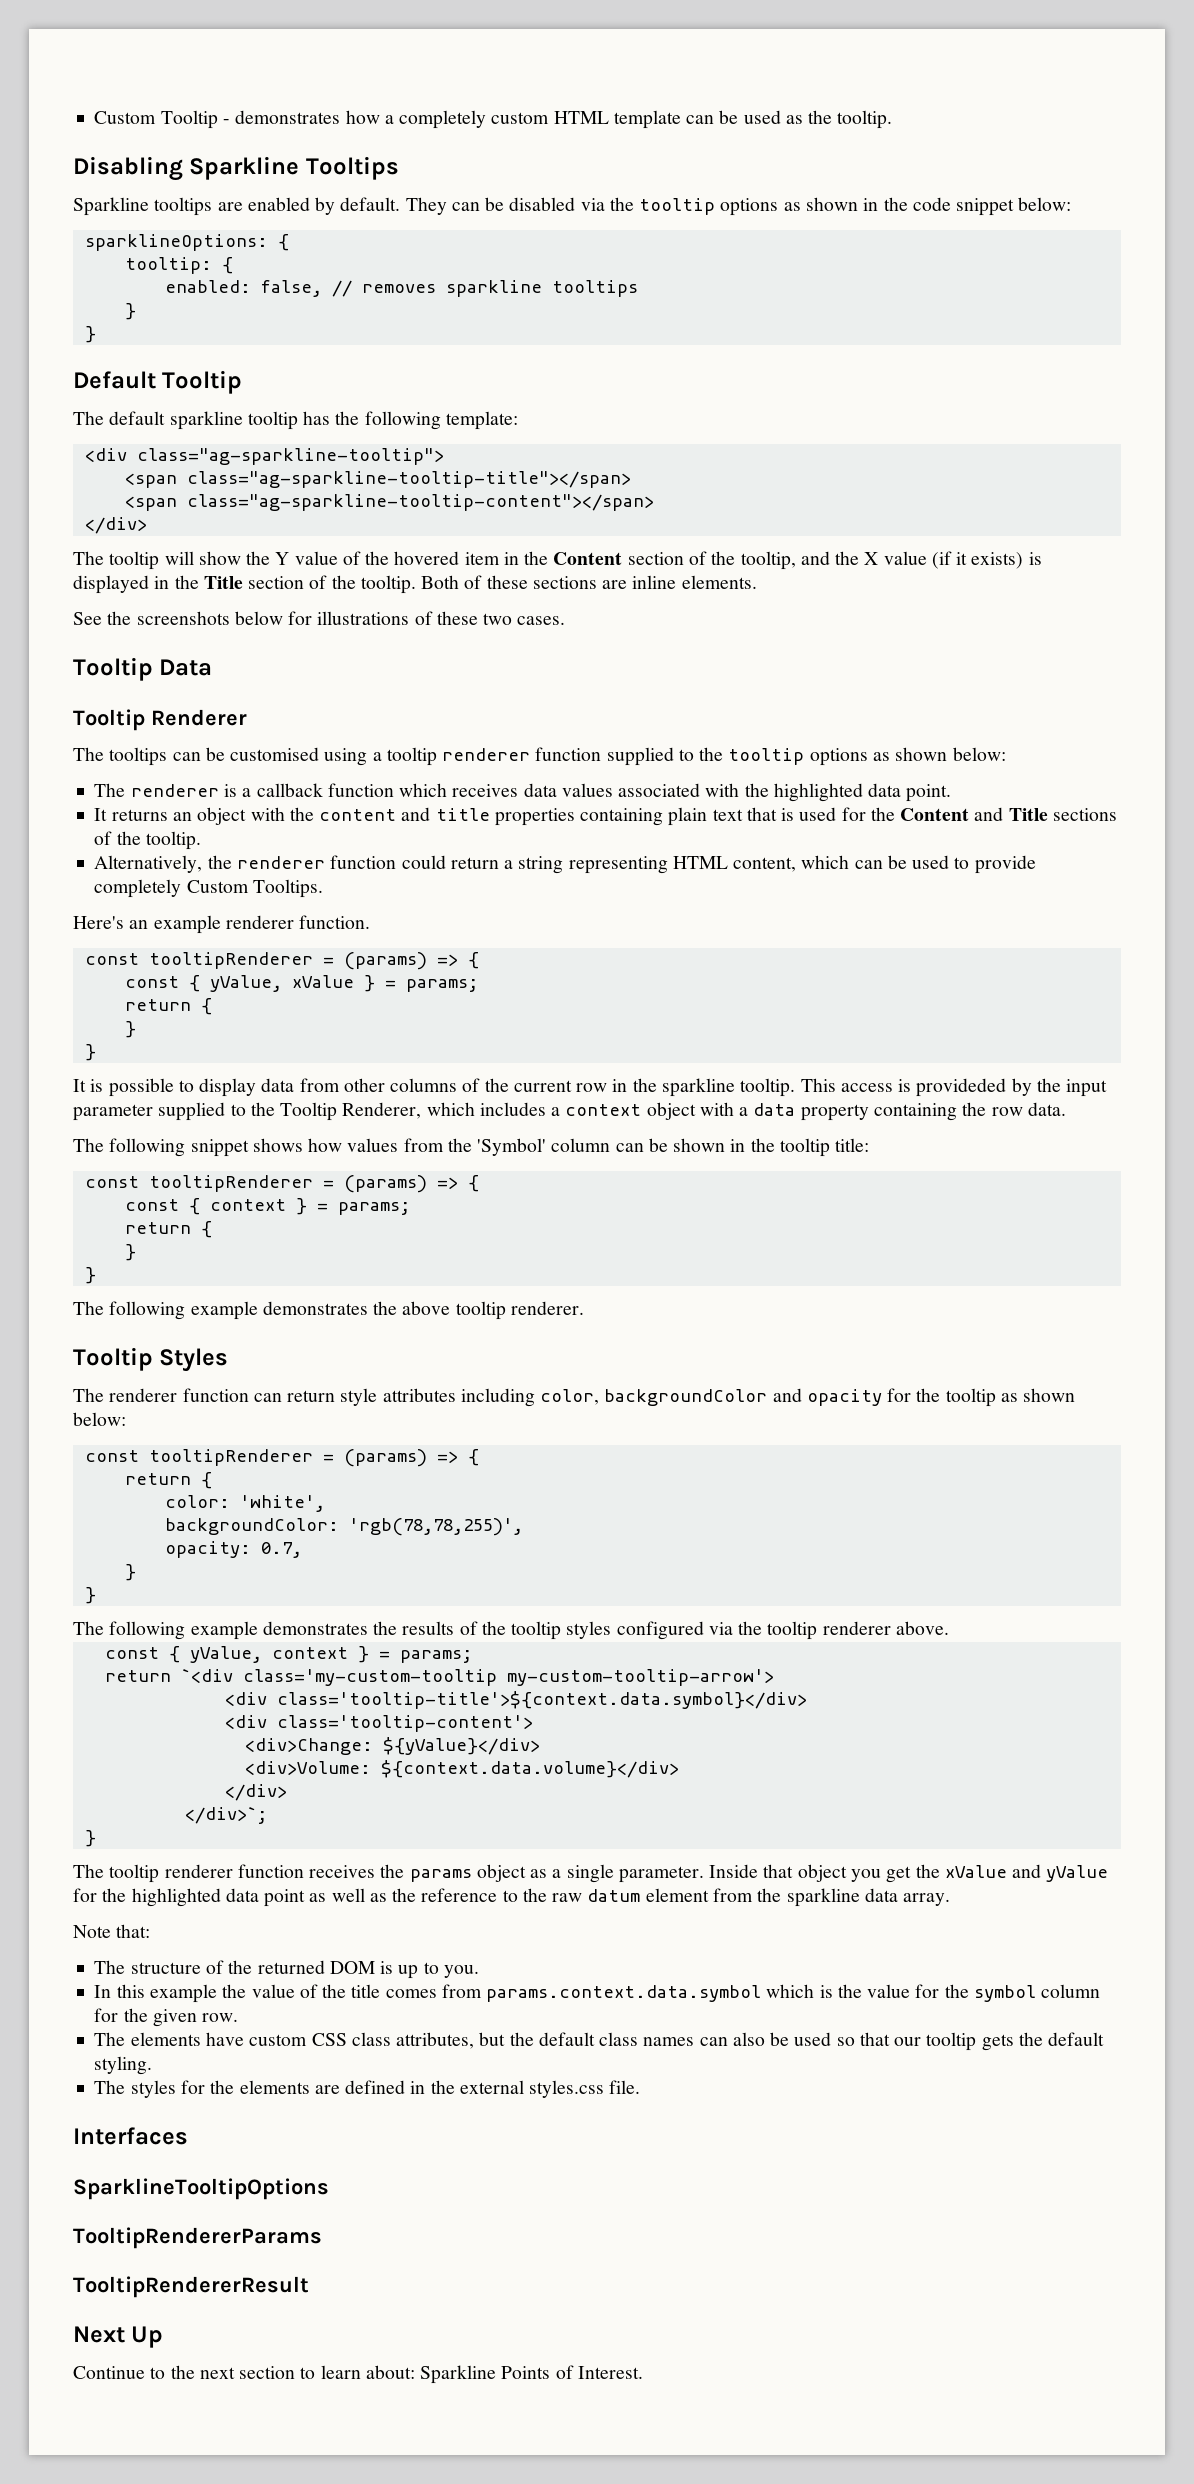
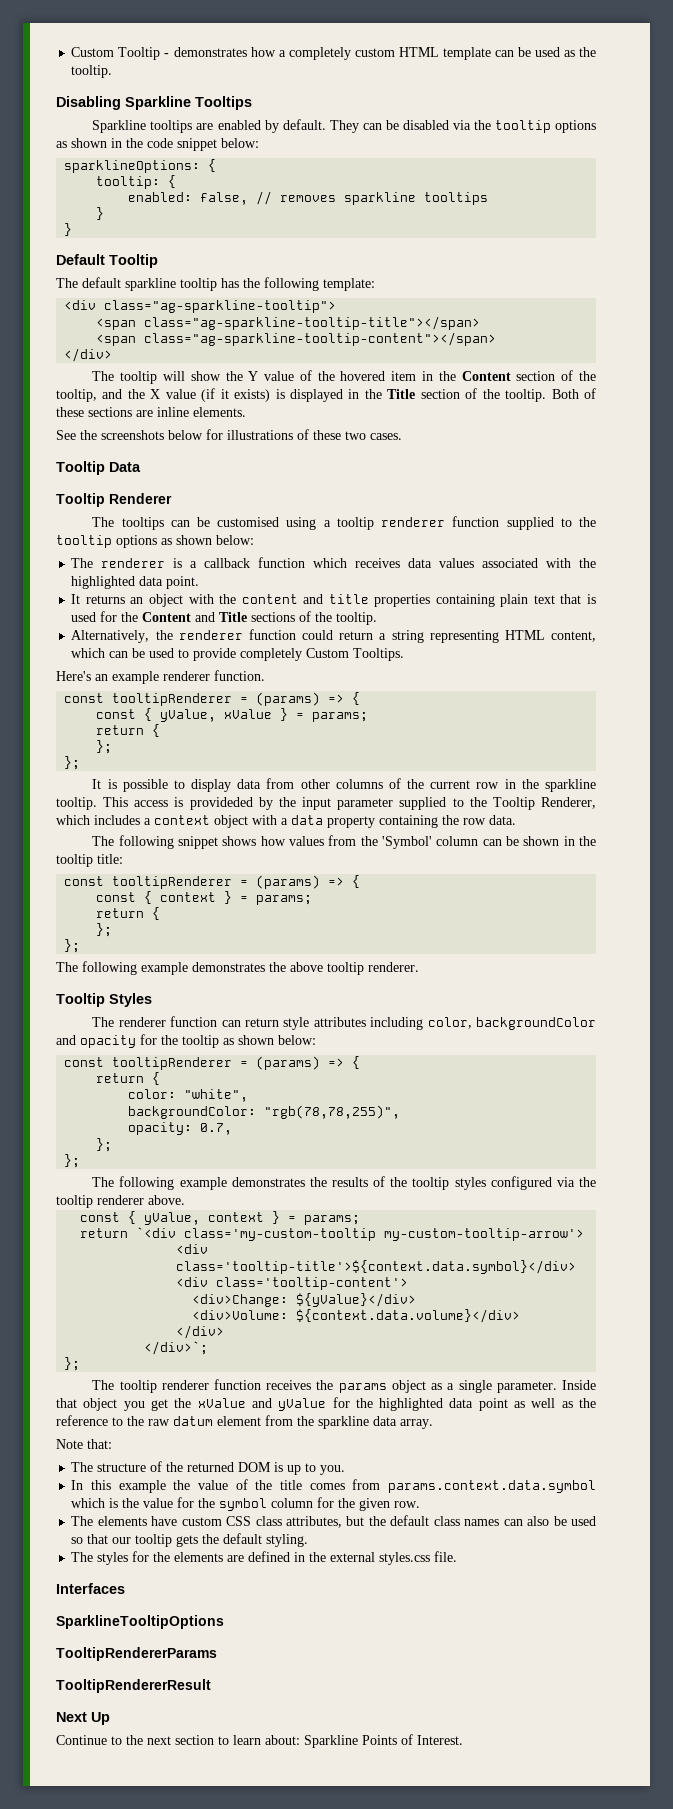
[124,1021,136,1038] [84,1044,96,1061] } // } -> [96,740,113,754] [64,756,81,770] }; // };
[124,1244,136,1261] [84,1267,96,1284] } // } -> [96,923,113,937] [64,939,81,953] }; // };
[239,1495,325,1512] 'white', -> [184,1089,249,1102] "white",
[348,1518,523,1536] 'rgb(78,78,255)', -> [264,1105,401,1119] "rgb(78,78,255)",
[124,1564,136,1581] [84,1587,96,1604] } // } -> [96,1138,113,1152] [64,1154,81,1168] }; // };
[84,1830,96,1847] } -> [64,1357,81,1371] };

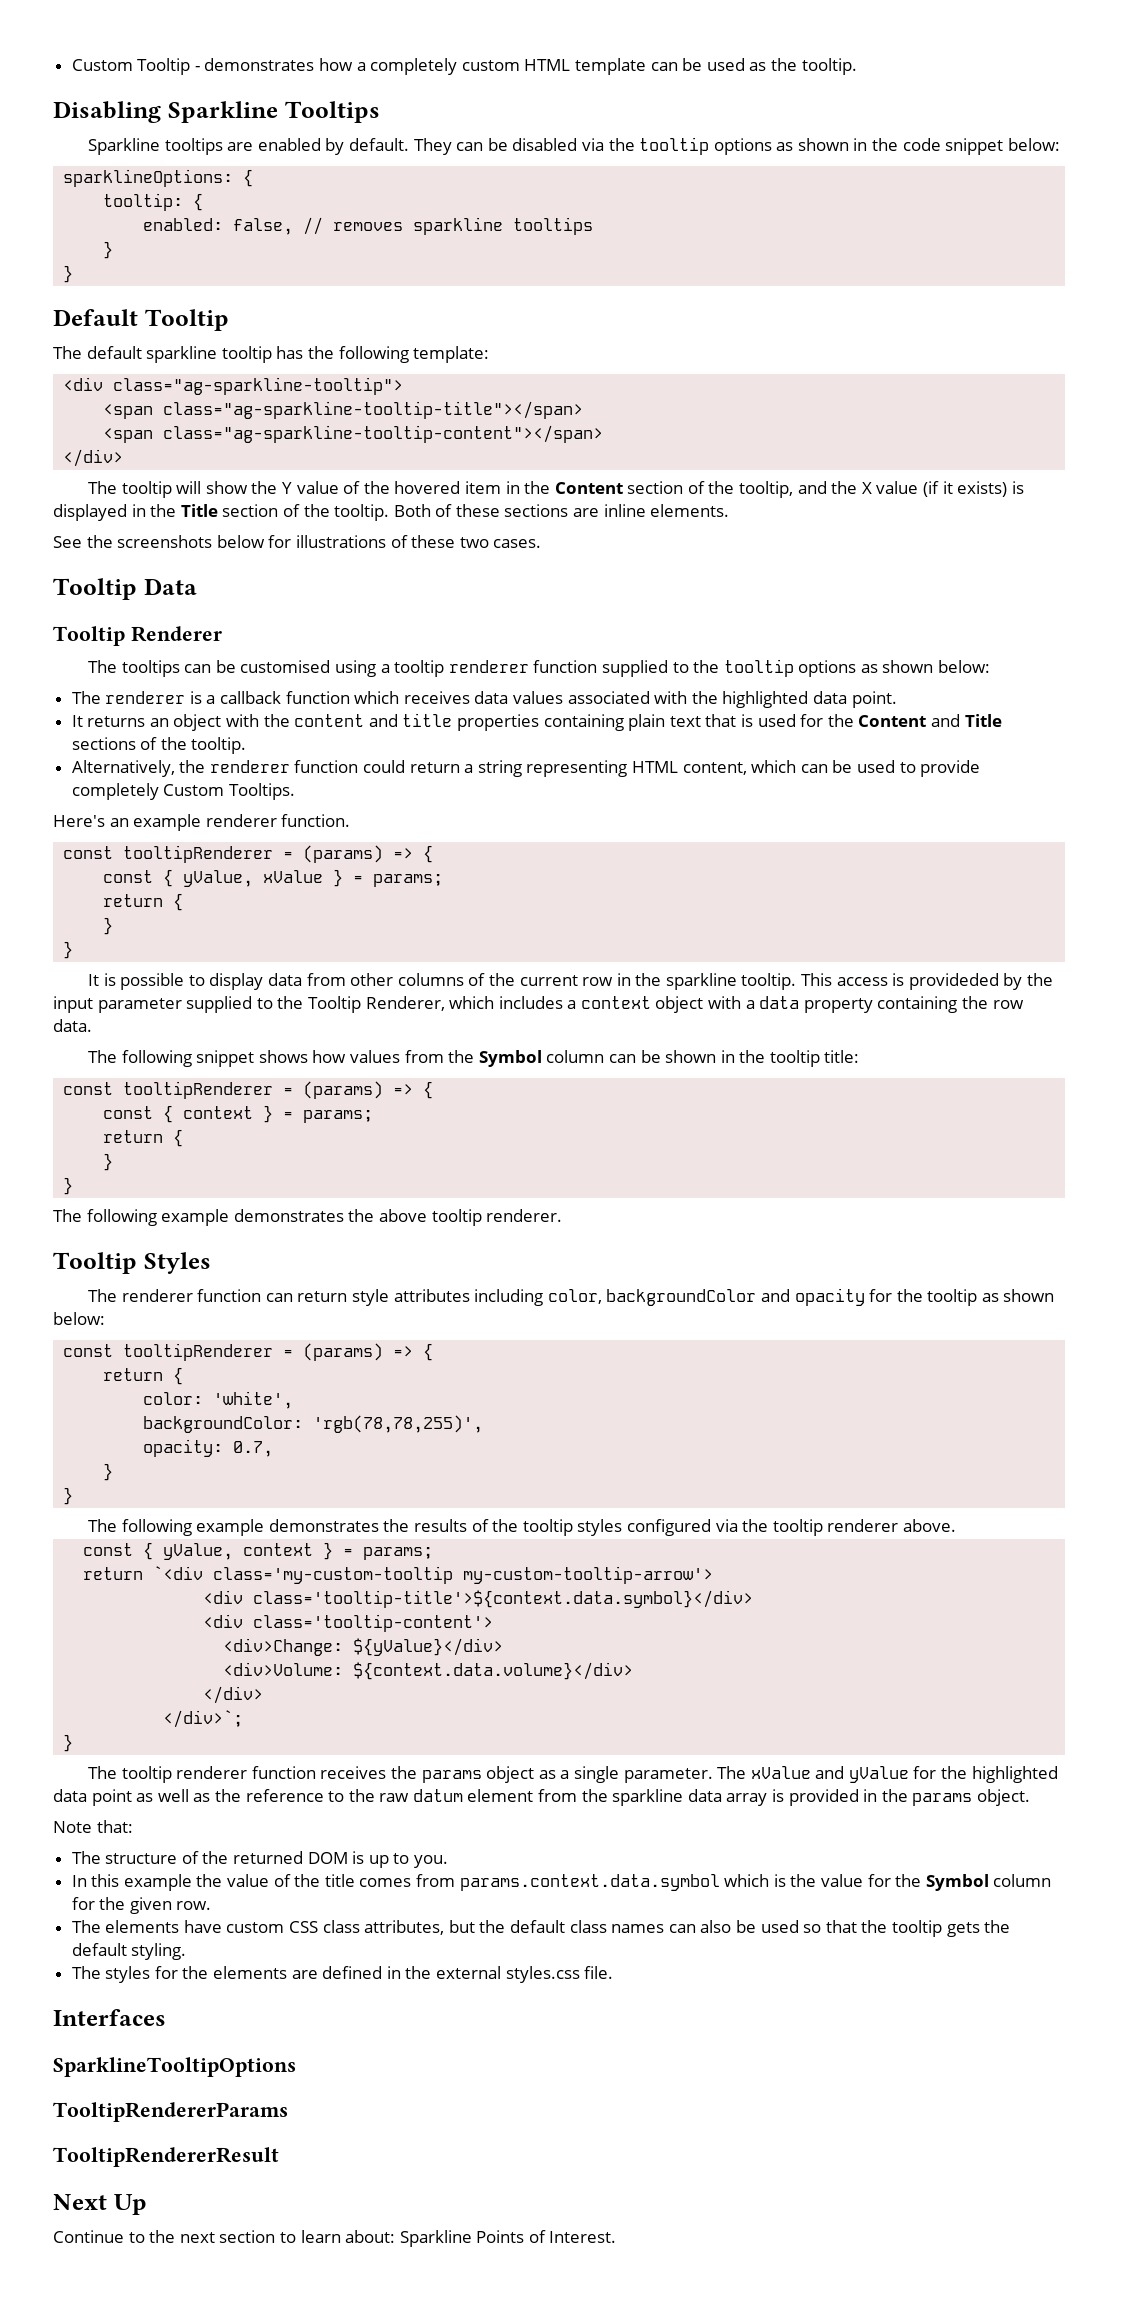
[96,740,113,754] [64,756,81,770] }; // }; -> [103,917,114,935] [63,941,74,959] } // }
[382,836,433,849] 'Symbol' -> [478,1050,542,1067] Symbol
[96,923,113,937] [64,939,81,953] }; // }; -> [103,1153,114,1171] [63,1177,74,1195] } // }
[184,1089,249,1102] "white", -> [213,1391,294,1409] 'white',
[264,1105,401,1119] "rgb(78,78,255)", -> [313,1415,484,1433] 'rgb(78,78,255)',
[96,1138,113,1152] [64,1154,81,1168] }; // }; -> [103,1463,114,1481] [63,1487,74,1505] } // }
[64,1357,81,1371] }; -> [63,1734,74,1752] }
[562,1380,596,1390] [56,1398,192,1411] Inside that object you get the -> [717,1766,747,1779] The
[400,1419,433,1429] array. -> [726,1789,1030,1806] array is provided in the params object.
[219,1498,268,1511] symbol -> [925,1874,989,1891] Symbol
[112,1537,132,1544] our -> [861,1920,888,1933] the

